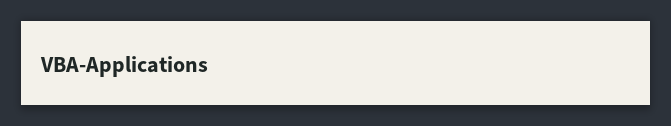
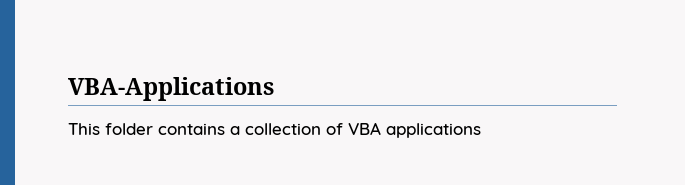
(208, 66) none -> [68,122,481,138] // This folder contains a collection of VBA applications

